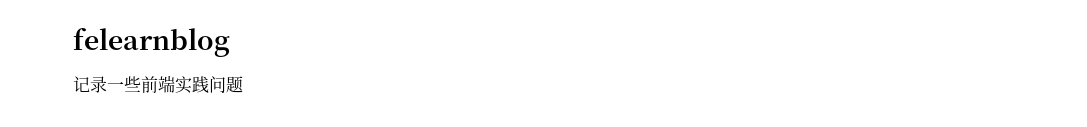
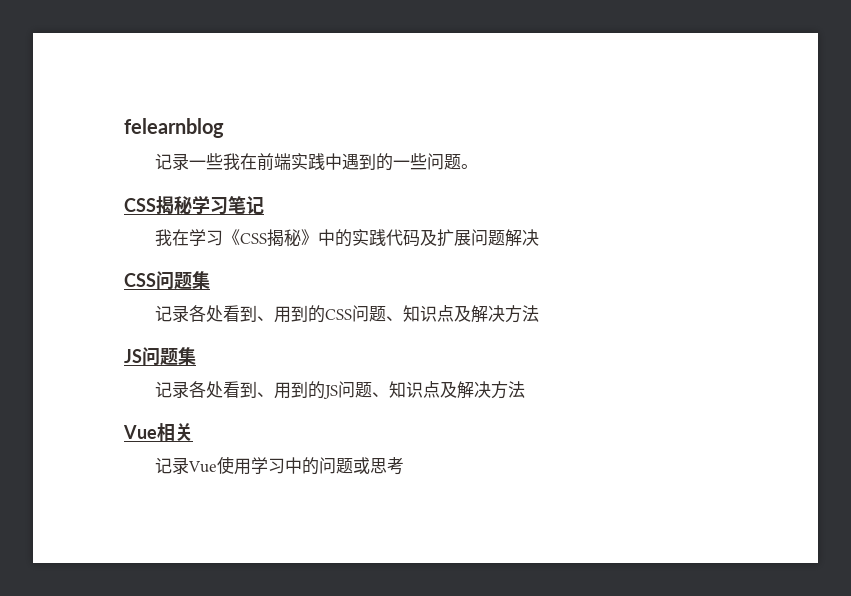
(141, 84) none -> [222,153,257,170] 我在
[209,76,243,93] 问题 -> [324,153,478,171] [124,195,264,215] [154,229,539,247] [124,271,210,290] [154,305,539,323] [124,347,196,366] [154,381,525,399] [123,423,193,442] [154,456,404,475] 中遇到的一些问题。 // CSS揭秘学习笔记 // 我在学习《CSS揭秘》中的实践代码及扩展问题解决 // CSS问题集 // 记录各处看到、用到的CSS问题、知识点及解决方法 // JS问题集 // 记录各处看到、用到的JS问题、知识点及解决方法 // Vue相关 // 记录Vue使用学习中的问题或思考

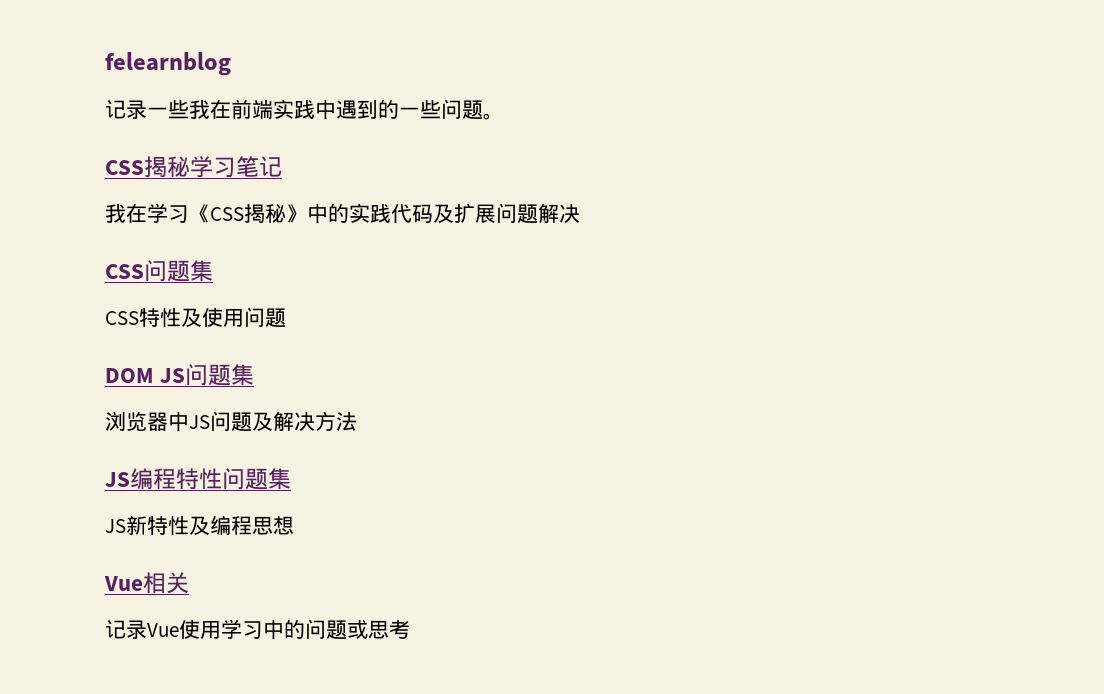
[154,305,454,323] 记录各处看到、用到的CSS问题、知识点 -> [105,307,286,328] [105,364,255,386] [105,411,252,432] CSS特性及使用问题 // DOM JS问题集 // 浏览器中JS问题
[142,347,196,366] [154,381,525,399] 问题集 // 记录各处看到、用到的JS问题、知识点及解决方法 -> [130,468,291,490] [105,515,294,535] 编程特性问题集 // JS新特性及编程思想

